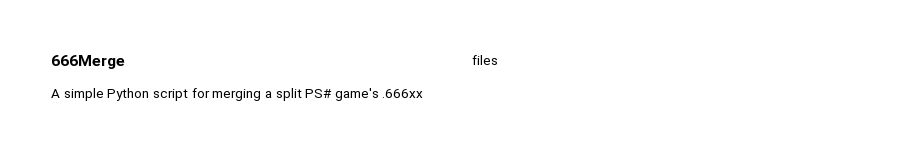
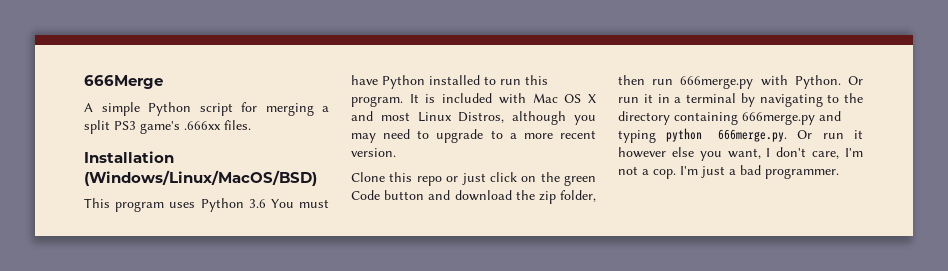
[305,89,333,98] PS# -> [114,121,136,130] PS3
[472,55,498,65] files -> [224,120,251,130] [84,151,174,163] [84,170,317,186] [84,198,329,212] [351,75,548,89] [351,93,596,107] [351,111,596,125] [351,129,596,143] [351,148,396,157] [351,172,596,186] [351,190,596,204] [618,75,863,89] [618,93,863,107] [618,111,841,125] [618,128,863,143] [618,147,863,161] [618,165,839,179] files. // Installation (Windows/Linux/MacOS/BSD) // This program uses Python 3.6 You must have Python installed to run this program. It is included with Mac OS X and most Linux Distros, although you may need to upgrade to a more recent version. // Clone this repo or just click on the green Code button and download the zip folder, then run 666merge.py with Python. Or run it in a terminal by navigating to the directory containing 666merge.py and typing python 666merge.py. Or run it however else you want, I don't care, I'm not a cop. I'm just a bad programmer.

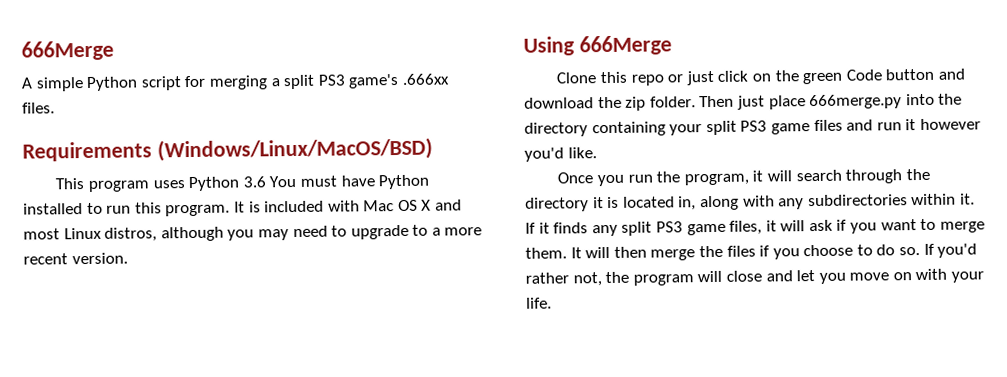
[84,151,174,163] Installation -> [22,141,152,162] Requirements
[458,112,505,123] Distros, -> [104,227,158,242] distros,
(396, 152) none -> [523,35,672,56] // Using 666Merge
[560,190,596,202] [618,75,863,89] [618,93,863,107] [618,111,841,125] [618,128,863,143] [618,147,863,161] [618,165,839,179] folder, then run 666merge.py with Python. Or run it in a terminal by navigating to the directory containing 666merge.py and typing python 666merge.py. Or run it however else you want, I don't care, I'm not a cop. I'm just a bad programmer. -> [649,93,963,110] [524,118,981,137] [524,147,597,162] [557,168,930,187] [525,193,975,212] [525,218,985,237] [525,243,978,261] [525,268,985,287] [526,297,552,309] folder. Then just place 666merge.py into the directory containing your split PS3 game files and run it however you'd like. // Once you run the program, it will search through the directory it is located in, along with any subdirectories within it. If it finds any split PS3 game files, it will ask if you want to merge them. It will then merge the files if you choose to do so. If you'd rather not, the program will close and let you move on with your life.

